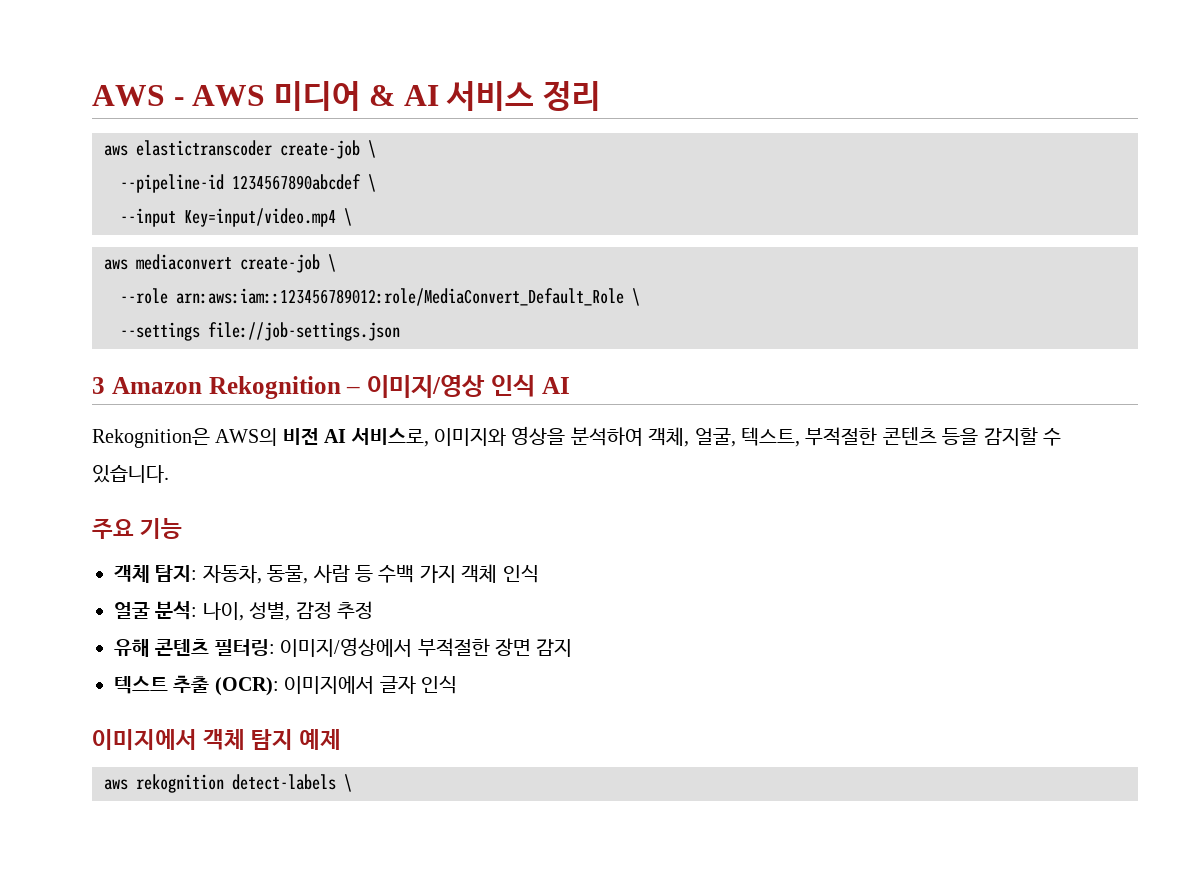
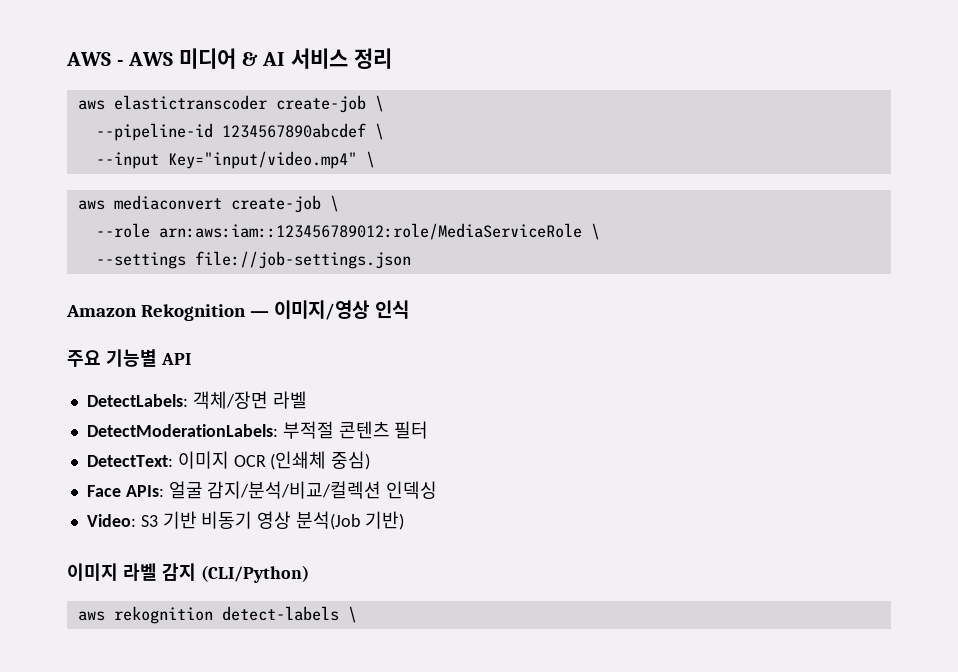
[184,208,336,227] Key=input/video.mp4 -> [167,151,357,169] Key="input/video.mp4"
[176,288,624,306] arn:aws:iam::123456789012:role/MediaConvert_Default_Role -> [158,223,582,240] arn:aws:iam::123456789012:role/MediaServiceRole
[92,377,105,394] 3 -> (411, 260) none
[346,386,361,394] – -> [250,311,270,317] —
[541,377,570,394] [92,426,1061,448] [92,465,169,483] [92,518,183,539] [114,564,539,584] [114,601,373,621] [114,637,573,657] [114,675,457,696] [92,729,342,750] AI // Rekognition은 AWS의 비전 AI 서비스로, 이미지와 영상을 분석하여 객체, 얼굴, 텍스트, 부적절한 콘텐츠 등을 감지할 수 있습니다. // 주요 기능 // 객체 탐지: 자동차, 동물, 사람 등 수백 가지 객체 인식 // 얼굴 분석: 나이, 성별, 감정 추정 // 유해 콘텐츠 필터링: 이미지/영상에서 부적절한 장면 감지 // 텍스트 추출 (OCR): 이미지에서 글자 인식 // 이미지에서 객체 탐지 예제 -> [67,349,191,367] [86,391,307,409] [86,421,429,439] [86,451,371,470] [86,481,438,499] [86,511,404,530] [67,563,309,583] // 주요 기능별 API // DetectLabels: 객체/장면 라벨 // DetectModerationLabels: 부적절 콘텐츠 필터 // DetectText: 이미지 OCR (인쇄체 중심) // Face APIs: 얼굴 감지/분석/비교/컬렉션 인덱싱 // Video: S3 기반 비동기 영상 분석(Job 기반) // 이미지 라벨 감지 (CLI/Python)

